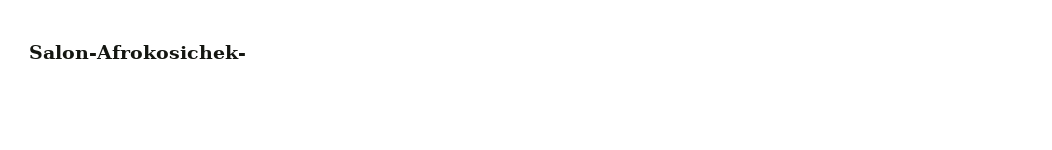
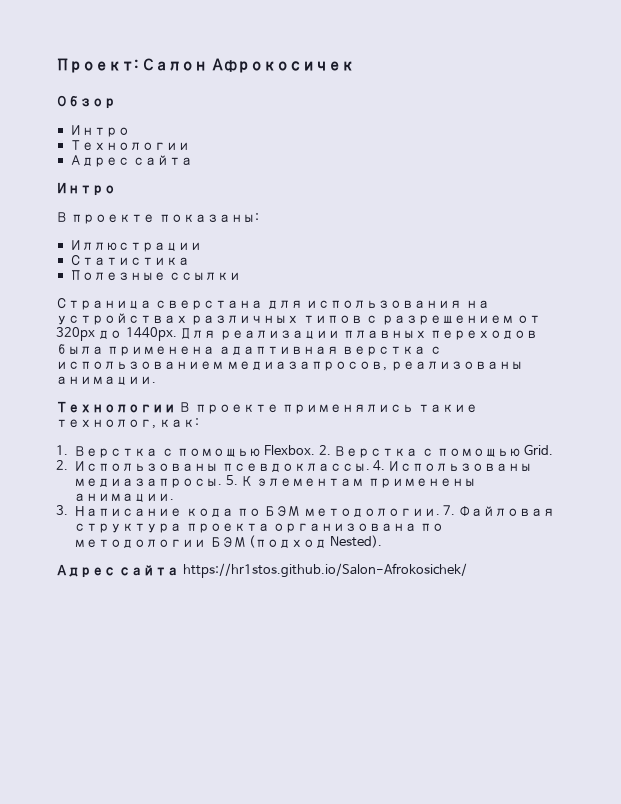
[29,45,246,59] Salon-Afrokosichek- -> [56,58,354,73] [56,95,116,109] [69,125,130,137] [69,140,190,151] [69,155,194,167] [56,182,116,196] [56,212,259,224] [69,240,202,252] [69,255,190,266] [69,270,242,281] [56,298,490,310] [56,313,541,325] [56,327,539,341] [56,344,442,356] [56,361,523,371] [56,376,156,385] [56,401,478,414] [56,418,200,429] [56,444,554,458] [56,460,533,472] [74,475,476,488] [74,493,175,502] [56,505,555,517] [74,523,445,533] [74,535,383,548] [56,563,467,578] Проект: Салон Афрокосичек // Обзор // Интро // Технологии // Адрес сайта // Интро // В проекте показаны: // Иллюстрации // Статистика // Полезные ссылки // Страница сверстана для использования на устройствах различных типов с разрешением от 320px до 1440px. Для реализации плавных переходов была применена адаптивная верстка с использованием медиазапросов, реализованы анимации. // Технологии В проекте применялись такие технолог, как: // 1. Верстка с помощью Flexbox. 2. Верстка с помощью Grid. // 2. Использованы псевдоклассы. 4. Использованы медиазапросы. 5. К элементам применены анимации. // 3. Написание кода по БЭМ методологии. 7. Файловая структура проекта организована по методологии БЭМ (подход Nested). // Адрес сайта https://hr1stos.github.io/Salon-Afrokosichek/

